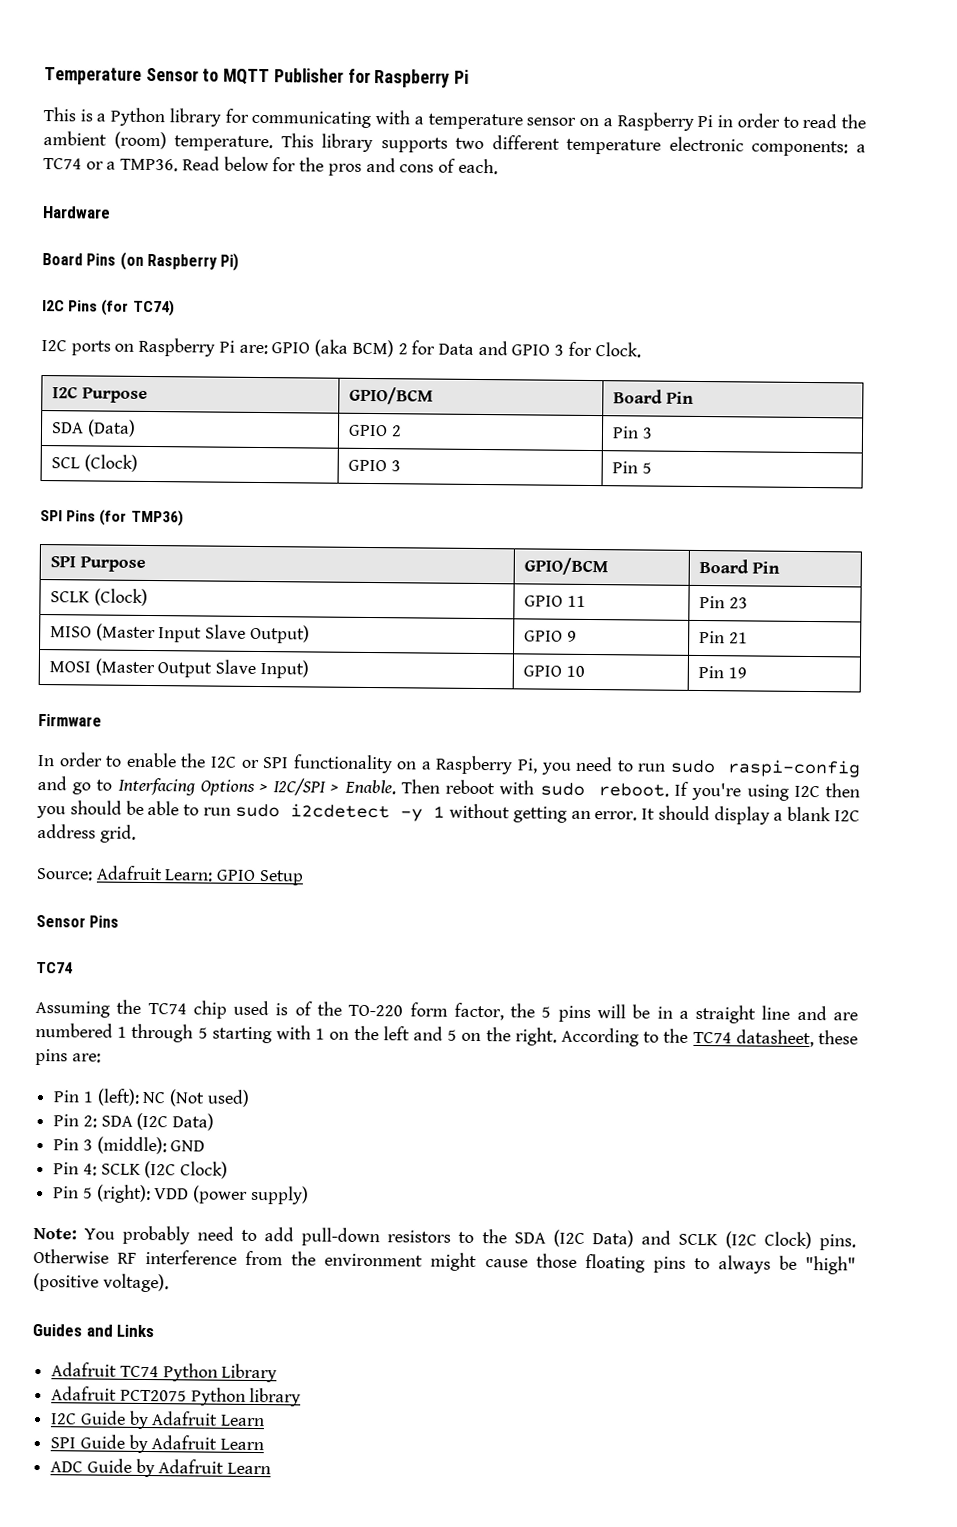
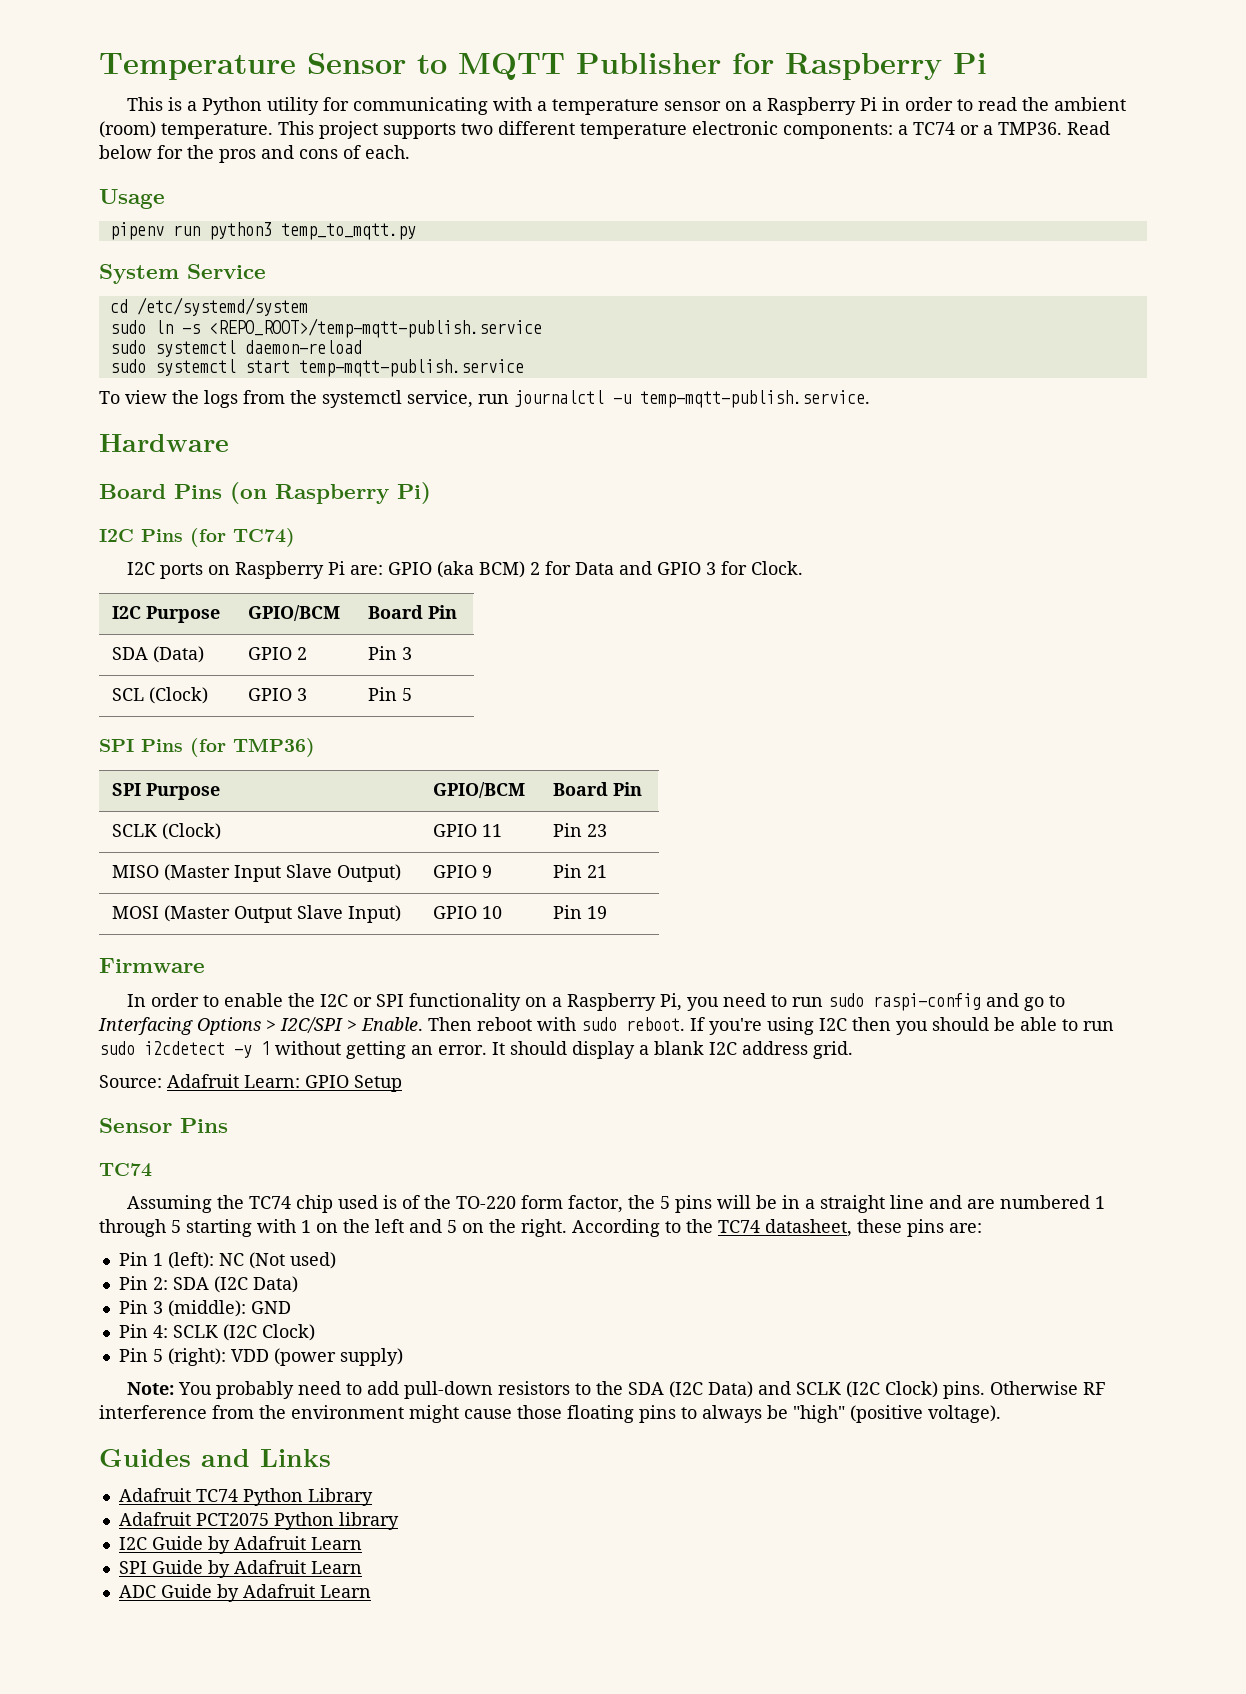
[168,108,221,127] library -> [267,97,320,115] utility
[321,133,374,153] library -> [319,121,378,139] project
(498, 166) none -> [99,189,165,209] [109,222,416,240] [99,264,266,284] [109,297,308,316] [109,318,542,338] [109,340,362,357] [109,359,524,377] [99,390,870,408] // Usage // pipenv run python3 temp_to_mqtt.py // System Service // cd /etc/systemd/system // sudo ln -s <REPO_ROOT>/temp-mqtt-publish.service // sudo systemctl daemon-reload // sudo systemctl start temp-mqtt-publish.service // To view the logs from the systemctl service, run journalctl -u temp-mqtt-publish.service.

